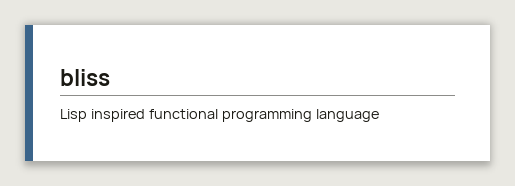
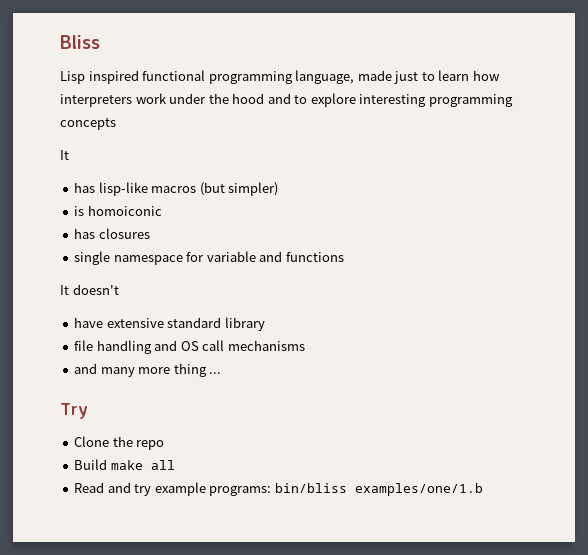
[60,69,110,86] bliss -> [60,35,100,49] Bliss
[315,109,379,122] language -> [295,70,500,84] [60,93,513,107] [60,118,116,130] [60,150,69,160] [74,182,279,196] [74,205,162,216] [74,228,150,239] [74,251,344,265] [60,284,119,295] [74,317,265,331] [74,340,305,354] [74,363,222,377] [60,403,88,419] [74,436,165,450] [74,459,175,470] [74,482,483,496] language, made just to learn how interpreters work under the hood and to explore interesting programming concepts // It // has lisp-like macros (but simpler) // is homoiconic // has closures // single namespace for variable and functions // It doesn't // have extensive standard library // file handling and OS call mechanisms // and many more thing ... // Try // Clone the repo // Build make all // Read and try example programs: bin/bliss examples/one/1.b

